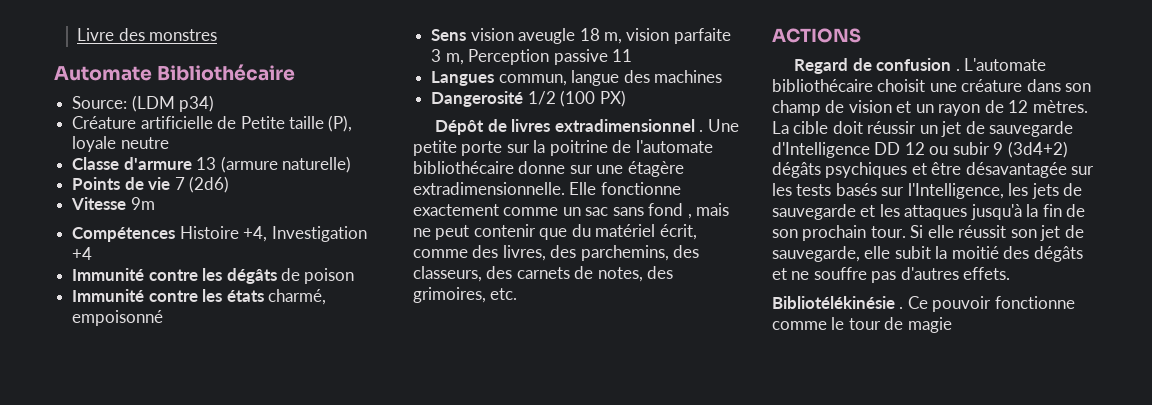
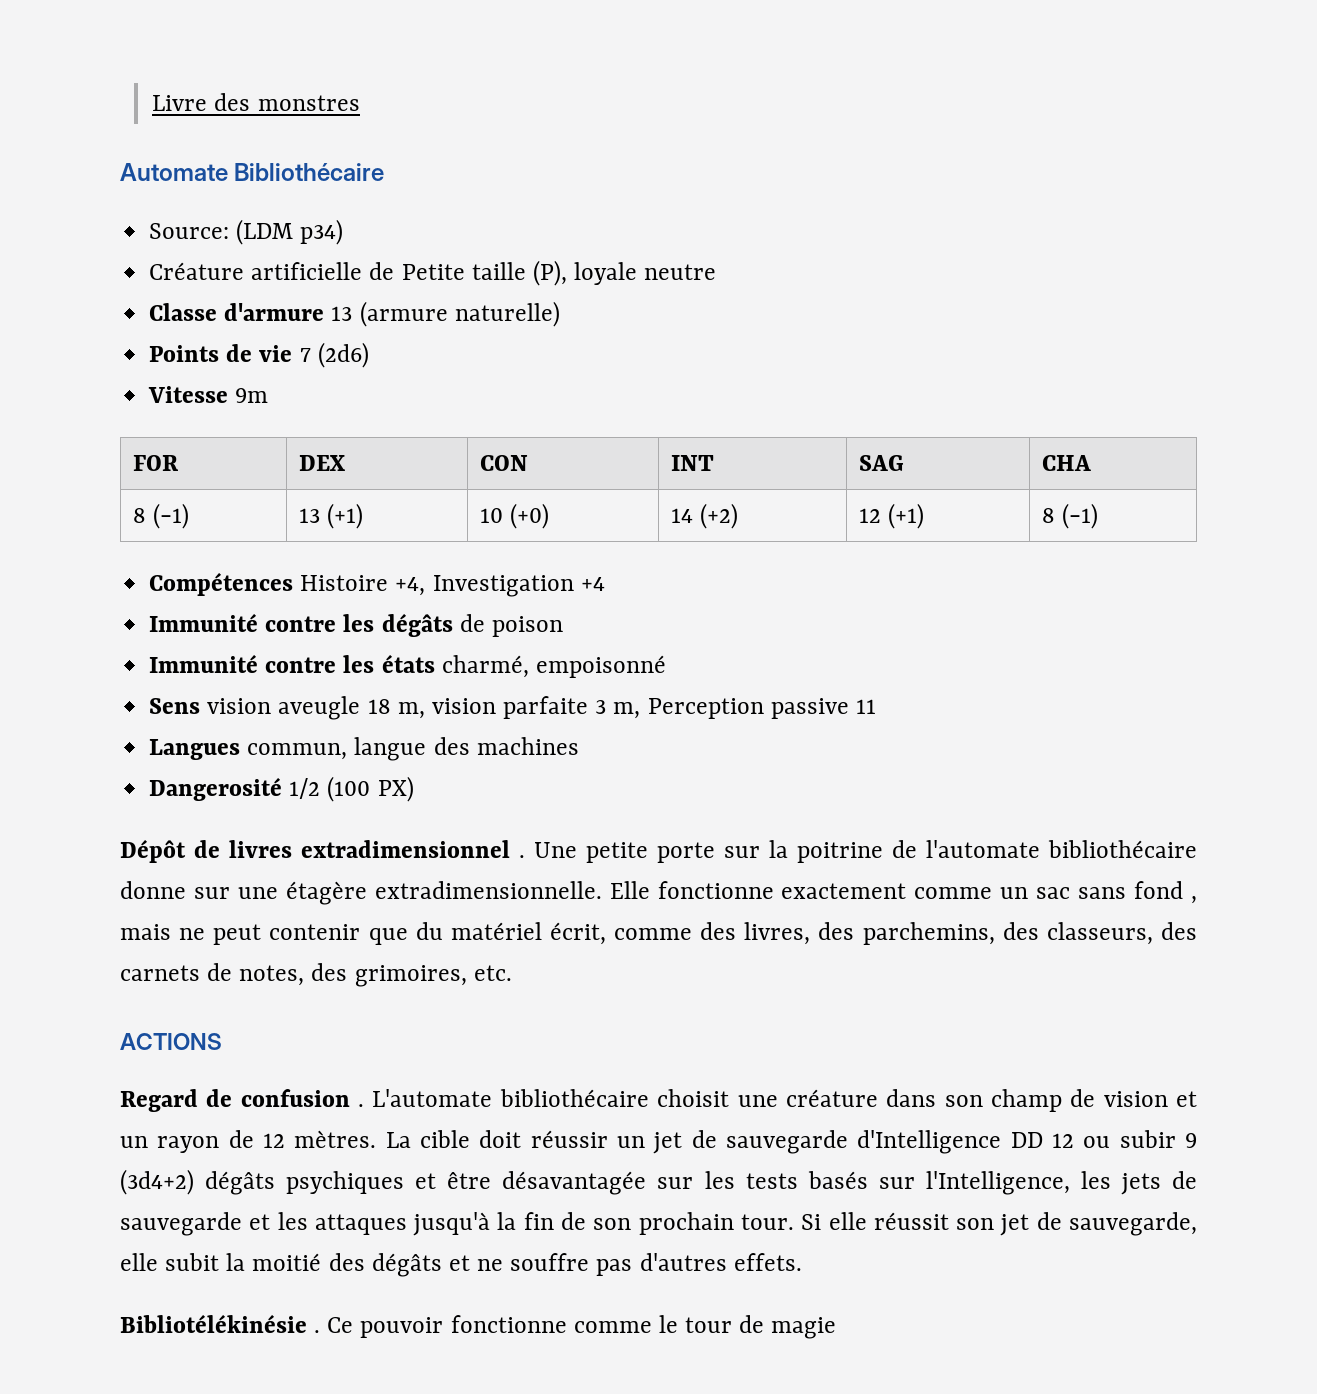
(155, 203) none -> [133,455,179,471] [299,455,346,471] [480,455,529,471] [671,455,715,471] [859,455,905,471] [1042,455,1092,471] [133,503,190,529] [299,503,364,529] [480,503,550,529] [671,503,739,529] [859,503,925,529] [1042,503,1099,529] // FOR | DEX | CON | INT | SAG | CHA // 8 (−1) | 13 (+1) | 10 (+0) | 14 (+2) | 12 (+1) | 8 (−1)

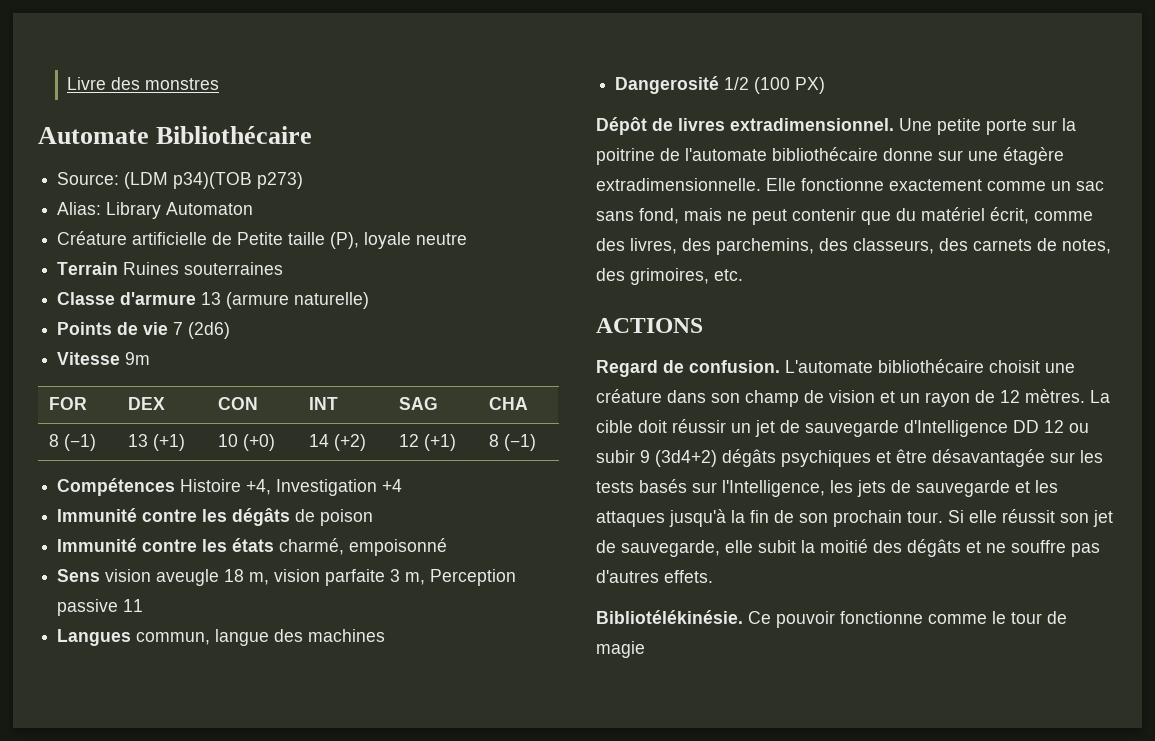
[300,219,344,245] p34) -> [173,172,304,189] [57,202,254,219] p34)(TOB p273) // Alias: Library Automaton
(717, 272) none -> [57,262,284,275] // Terrain Ruines souterraines
[301,840,525,858] extradimensionnel . -> [730,118,894,131] extradimensionnel.
[1134,881,1197,904] fond , -> [639,208,679,224] fond,
[240,1089,365,1107] confusion . -> [689,360,780,373] confusion.
[120,1314,321,1333] Bibliotélékinésie . -> [596,610,743,624] Bibliotélékinésie.

